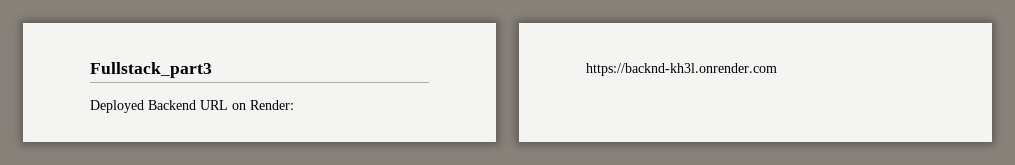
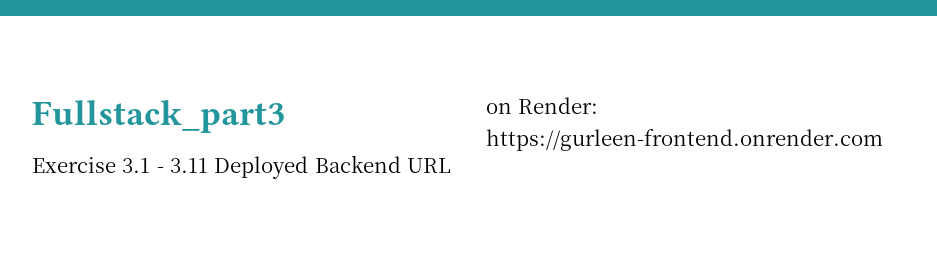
(212, 70) none -> [32,157,209,173] Exercise 3.1 - 3.11
[586,63,777,76] https://backnd-kh3l.onrender.com -> [486,129,883,151] https://gurleen-frontend.onrender.com

